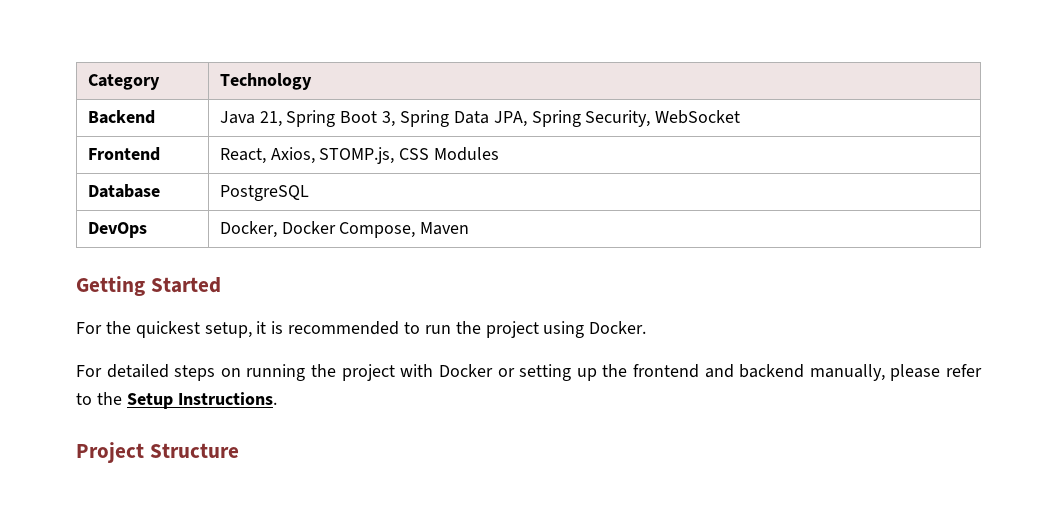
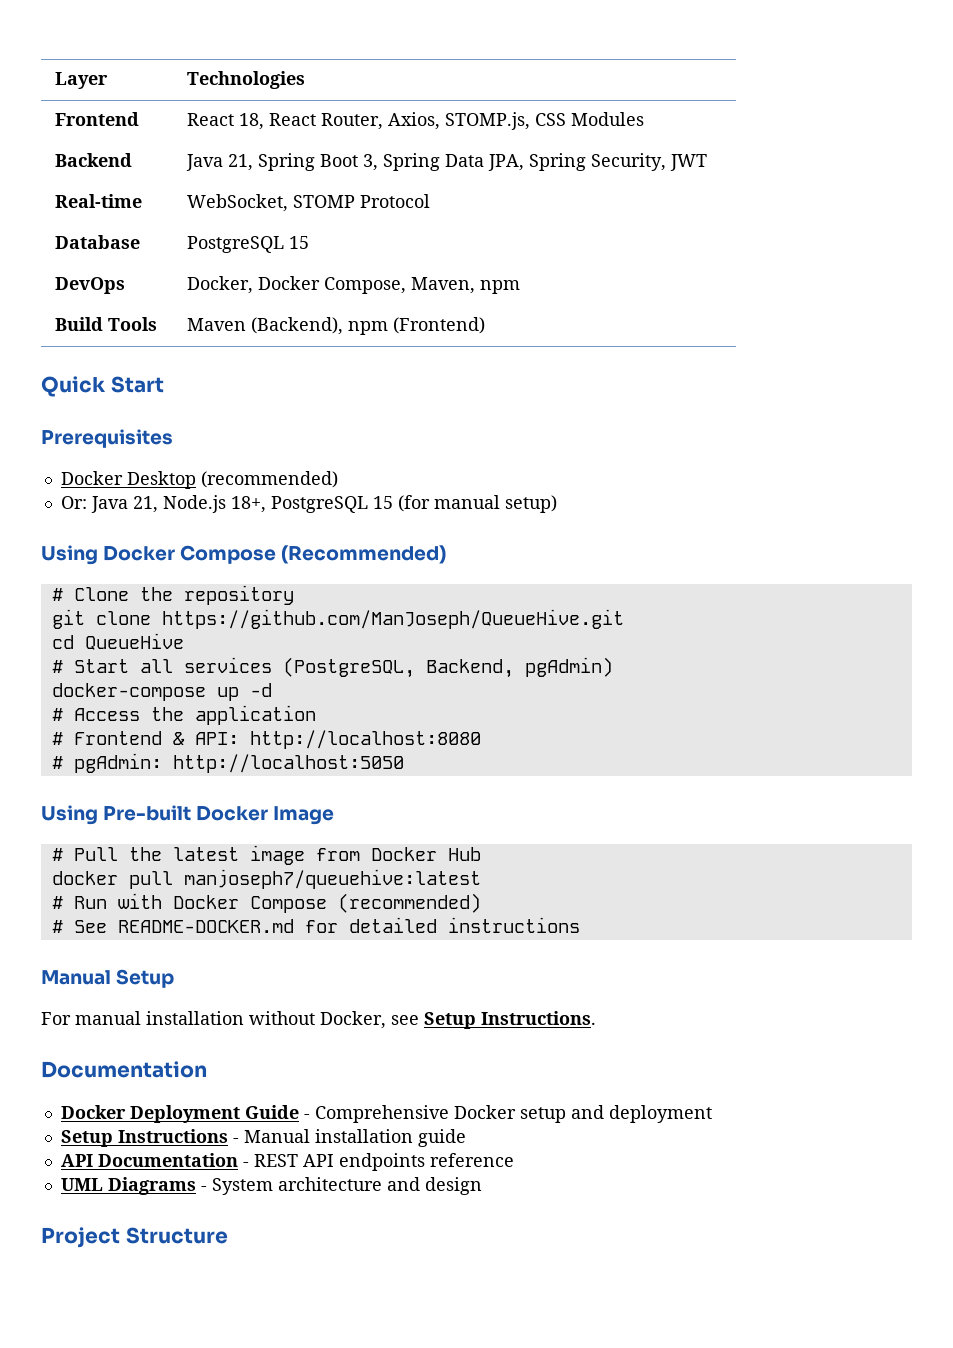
[87,74,160,90] [219,73,312,90] Category | Technology -> [55,72,109,89] [187,71,306,89] [55,112,140,126] [187,112,645,130] Layer | Technologies // Frontend | React 18, React Router, Axios, STOMP.js, CSS Modules
[655,110,741,124] [87,147,160,161] [219,147,500,164] WebSocket // Frontend | React, Axios, STOMP.js, CSS Modules -> [670,154,708,171] [55,194,143,208] [187,194,431,212] JWT // Real-time | WebSocket, STOMP Protocol
(309, 193) none -> [289,236,310,249] 15
[420,222,470,235] [76,276,221,296] [76,321,647,338] [76,364,982,381] [76,392,277,409] Maven // Getting Started // For the quickest setup, it is recommended to run the project using Docker. // For detailed steps on running the project with Docker or setting up the frontend and backend manually, please refer to the Setup Instructions. -> [411,277,521,294] [55,317,158,331] [187,317,486,335] [41,376,164,397] [41,429,173,448] [60,471,338,489] [60,495,557,513] [41,545,447,565] [51,585,294,605] [51,609,624,629] [51,633,184,650] [51,657,613,678] [51,683,272,701] [51,705,316,725] [51,730,481,749] [51,753,404,773] [41,805,335,825] [51,845,481,865] [51,869,481,889] [51,893,481,913] [51,917,580,933] [41,969,175,988] [41,1011,596,1029] [41,1061,207,1078] [60,1105,712,1123] [60,1129,466,1147] [60,1153,514,1171] [60,1177,482,1195] Maven, npm // Build Tools | Maven (Backend), npm (Frontend) // Quick Start // Prerequisites // Docker Desktop (recommended) // Or: Java 21, Node.js 18+, PostgreSQL 15 (for manual setup) // Using Docker Compose (Recommended) // # Clone the repository // git clone https://github.com/ManJoseph/QueueHive.git // cd QueueHive // # Start all services (PostgreSQL, Backend, pgAdmin) // docker-compose up -d // # Access the application // # Frontend & API: http://localhost:8080 // # pgAdmin: http://localhost:5050 // Using Pre-built Docker Image // # Pull the latest image from Docker Hub // docker pull manjoseph7/queuehive:latest // # Run with Docker Compose (recommended) // # See README-DOCKER.md for detailed instructions // Manual Setup // For manual installation without Docker, see Setup Instructions. // Documentation // Docker Deployment Guide - Comprehensive Docker setup and deployment // Setup Instructions - Manual installation guide // API Documentation - REST API endpoints reference // UML Diagrams - System architecture and design

